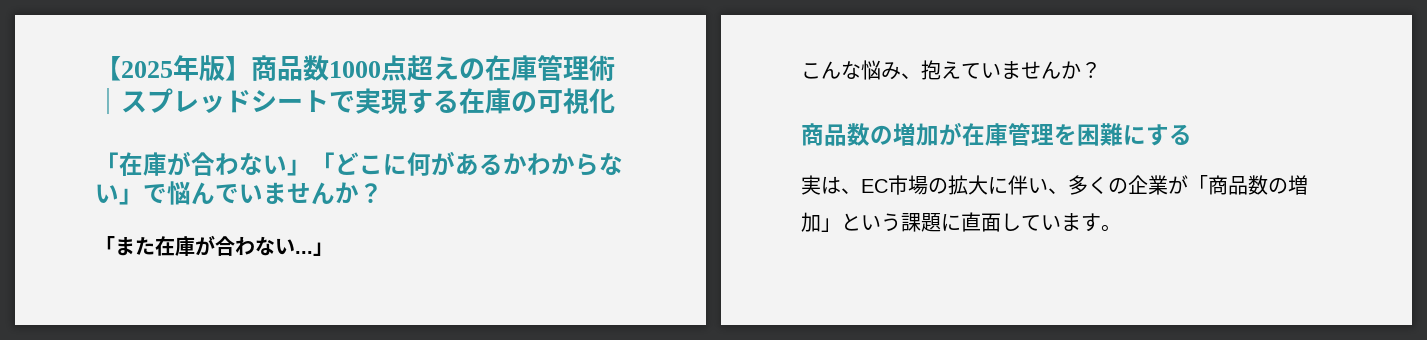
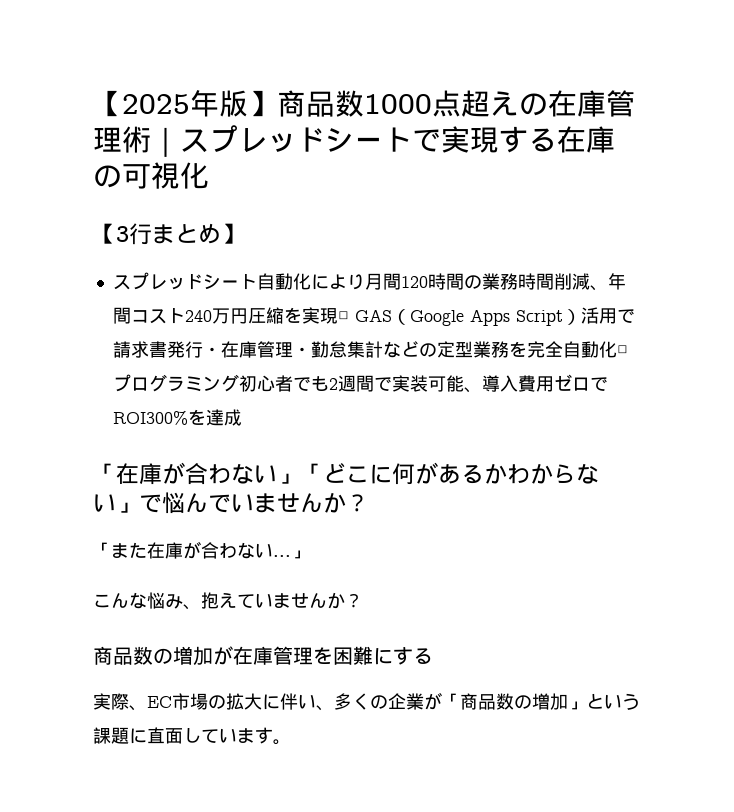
(615, 101) none -> [93,223,244,245] [112,272,626,291] [112,307,635,326] [112,341,628,358] [112,374,608,393] [112,409,242,426] // 【3行まとめ】 // スプレッドシート自動化により月間120時間の業務時間削減、年間コスト240万円圧縮を実現□ GAS（Google Apps Script）活用で請求書発行・在庫管理・勤怠集計などの定型業務を完全自動化□プログラミング初心者でも2週間で実装可能、導入費用ゼロでROI300%を達成
[821,176,841,194] は -> [111,693,129,710] 際

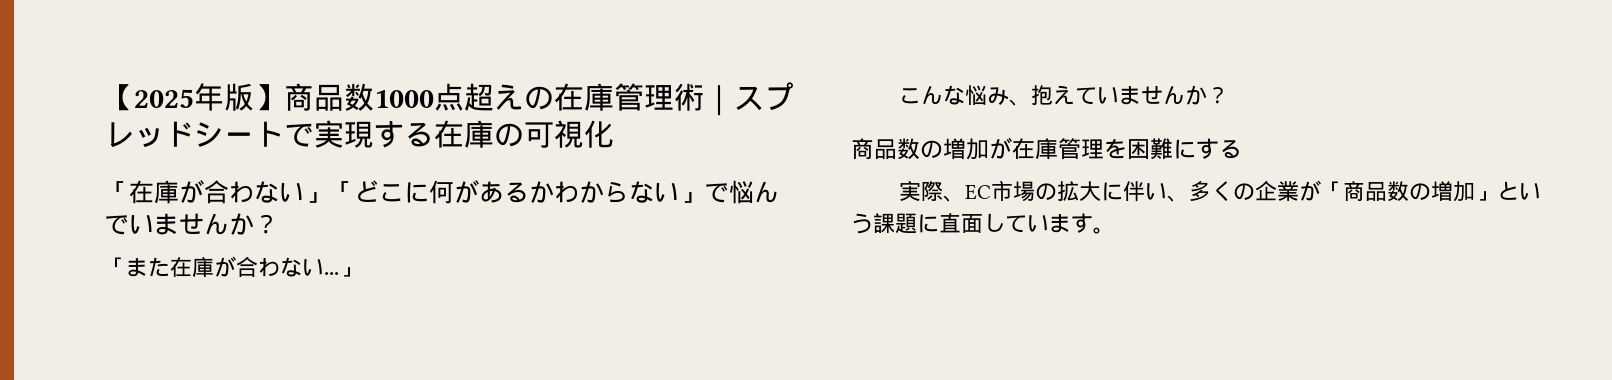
[93,223,244,245] [112,272,626,291] [112,307,635,326] [112,341,628,358] [112,374,608,393] [112,409,242,426] // 【3行まとめ】 // スプレッドシート自動化により月間120時間の業務時間削減、年間コスト240万円圧縮を実現□ GAS（Google Apps Script）活用で請求書発行・在庫管理・勤怠集計などの定型業務を完全自動化□プログラミング初心者でも2週間で実装可能、導入費用ゼロでROI300%を達成 -> (614, 134) none

